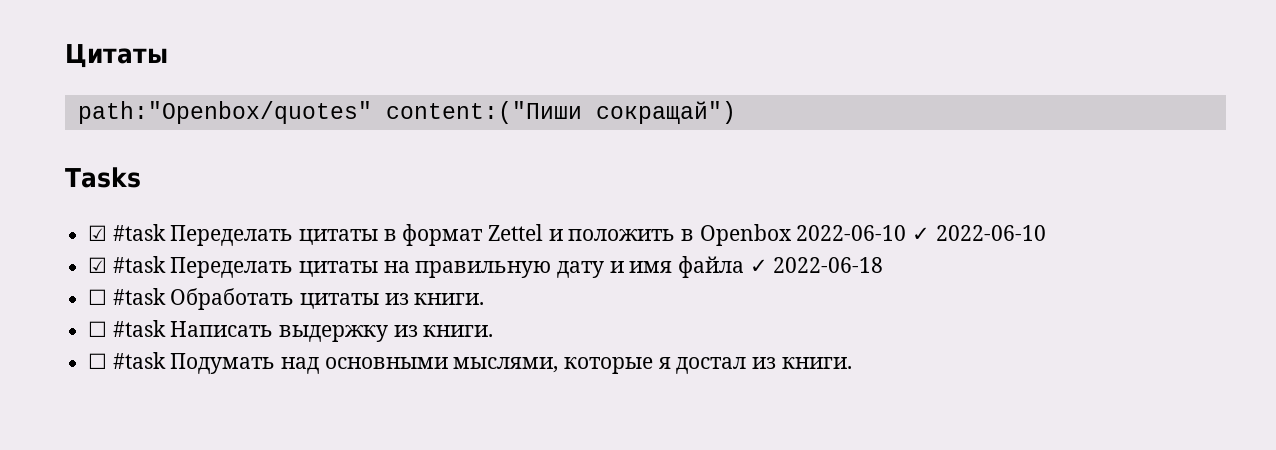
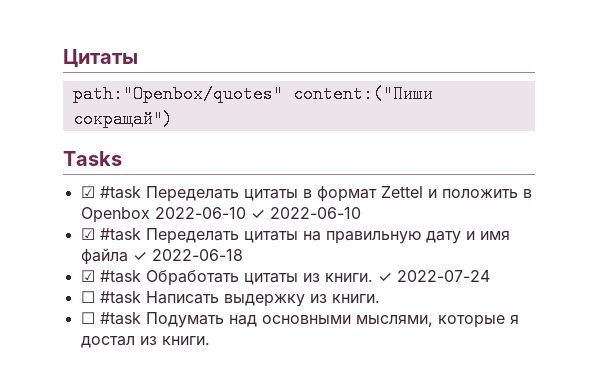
[88,289,108,305] ☐ -> [80,270,95,282] ☑
(485, 299) none -> [377,270,490,282] ✓ 2022-07-24

